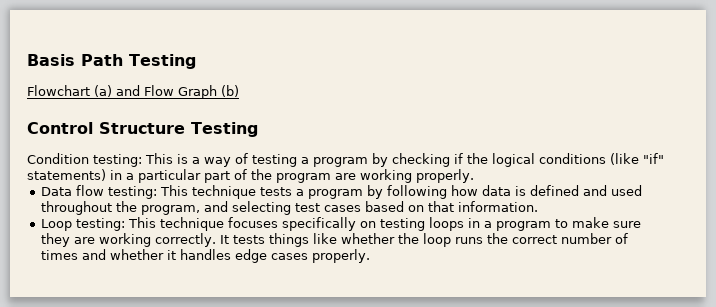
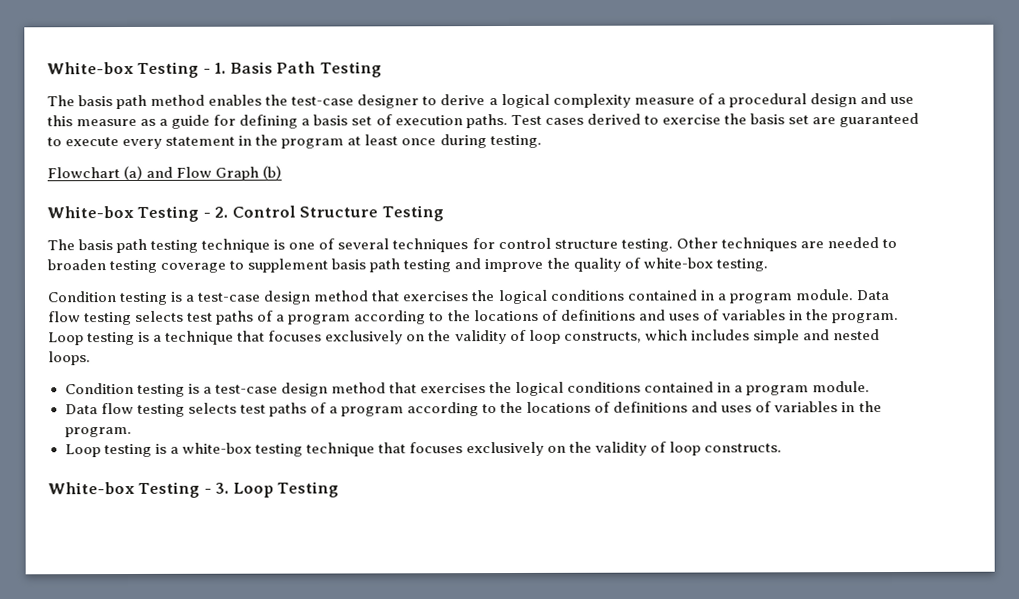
(27, 60) none -> [47,61,227,78] White-box Testing - 1.
(196, 61) none -> [47,93,914,110] [47,112,920,129] [47,134,542,150] // The basis path method enables the test-case designer to derive a logical complexity measure of a procedural design and use this measure as a guide for defining a basis set of execution paths. Test cases derived to exercise the basis set are guaranteed to execute every statement in the program at least once during testing.
(239, 91) none -> [47,205,229,222] White-box Testing - 2.
[27,153,664,167] [27,169,474,183] [40,185,642,199] [40,201,538,215] [40,217,641,231] [40,233,628,247] [40,249,370,263] Condition testing: This is a way of testing a program by checking if the logical conditions (like "if" statements) in a particular part of the program are working properly. // Data flow testing: This technique tests a program by following how data is defined and used throughout the program, and selecting test cases based on that information. // Loop testing: This technique focuses specifically on testing loops in a program to make sure they are working correctly. It tests things like whether the loop runs the correct number of times and whether it handles edge cases properly. -> [47,237,897,254] [47,257,768,274] [47,289,890,306] [48,309,899,326] [48,329,880,346] [48,351,91,366] [64,381,871,397] [64,401,882,417] [64,426,132,438] [64,441,783,458] [48,481,340,498] The basis path testing technique is one of several techniques for control structure testing. Other techniques are needed to broaden testing coverage to supplement basis path testing and improve the quality of white-box testing. // Condition testing is a test-case design method that exercises the logical conditions contained in a program module. Data flow testing selects test paths of a program according to the locations of definitions and uses of variables in the program. Loop testing is a technique that focuses exclusively on the validity of loop constructs, which includes simple and nested loops. // Condition testing is a test-case design method that exercises the logical conditions contained in a program module. // Data flow testing selects test paths of a program according to the locations of definitions and uses of variables in the program. // Loop testing is a white-box testing technique that focuses exclusively on the validity of loop constructs. // White-box Testing - 3. Loop Testing

